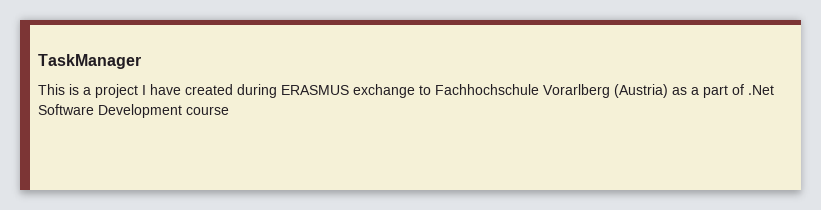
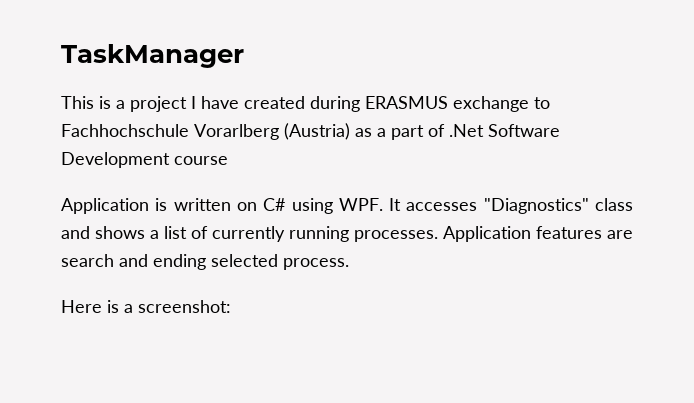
(229, 110) none -> [61,198,633,214] [61,226,633,242] [61,254,349,270] [61,300,231,313] // Application is written on C# using WPF. It accesses "Diagnostics" class and shows a list of currently running processes. Application features are search and ending selected process. // Here is a screenshot:

